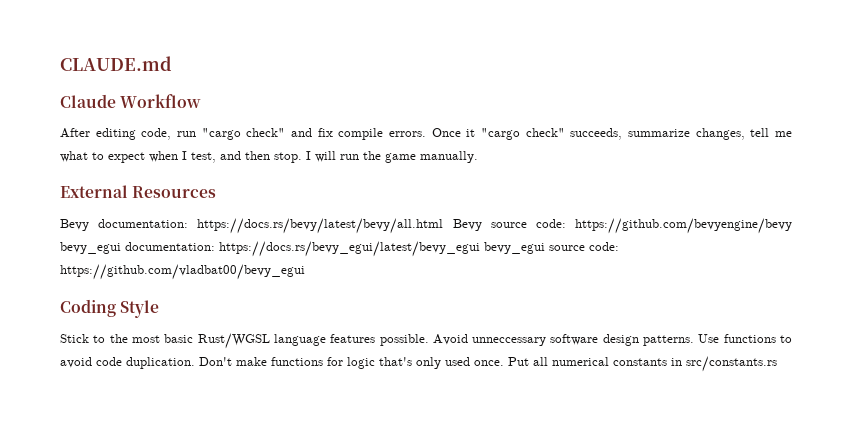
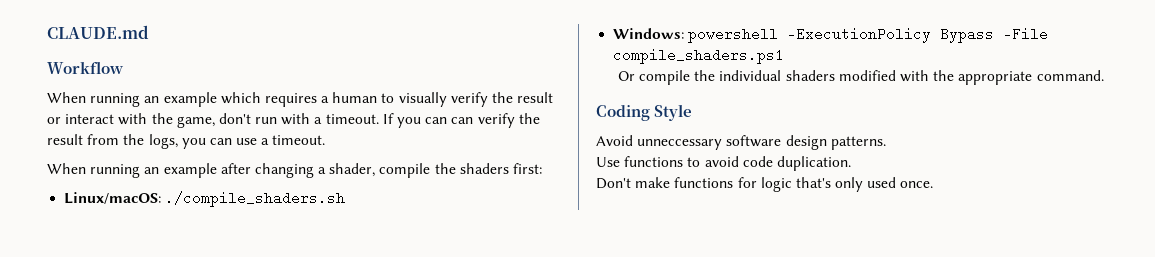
[60,94,116,108] Claude -> (149, 32) none
[60,128,792,140] [60,151,478,163] [60,185,217,198] [60,218,793,234] [60,241,619,257] [60,264,305,280] [60,299,160,318] [60,333,429,349] After editing code, run "cargo check" and fix compile errors. Once it "cargo check" succeeds, summarize changes, tell me what to expect when I test, and then stop. I will run the game manually. // External Resources // Bevy documentation: https://docs.rs/bevy/latest/bevy/all.html Bevy source code: https://github.com/bevyengine/bevy bevy_egui documentation: https://docs.rs/bevy_egui/latest/bevy_egui bevy_egui source code: https://github.com/vladbat00/bevy_egui // Coding Style // Stick to the most basic Rust/WGSL language features possible. -> [47,92,554,107] [47,113,540,128] [47,134,326,149] [47,163,543,178] [64,191,346,207] [613,27,1049,43] [613,48,785,64] [617,70,1104,85] [596,104,693,121] When running an example which requires a human to visually verify the result or interact with the game, don't run with a timeout. If you can can verify the result from the logs, you can use a timeout. // When running an example after changing a shader, compile the shaders first: // Linux/macOS: ./compile_shaders.sh // Windows: powershell -ExecutionPolicy Bypass -File compile_shaders.ps1 // Or compile the individual shaders modified with the appropriate command. // Coding Style //
(695, 340) none -> (886, 143) //
(195, 363) none -> (851, 163) //
[508,356,777,372] Put all numerical constants in src/constants.rs -> (934, 184) none

